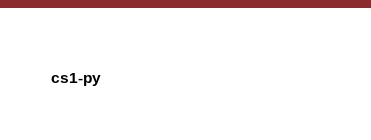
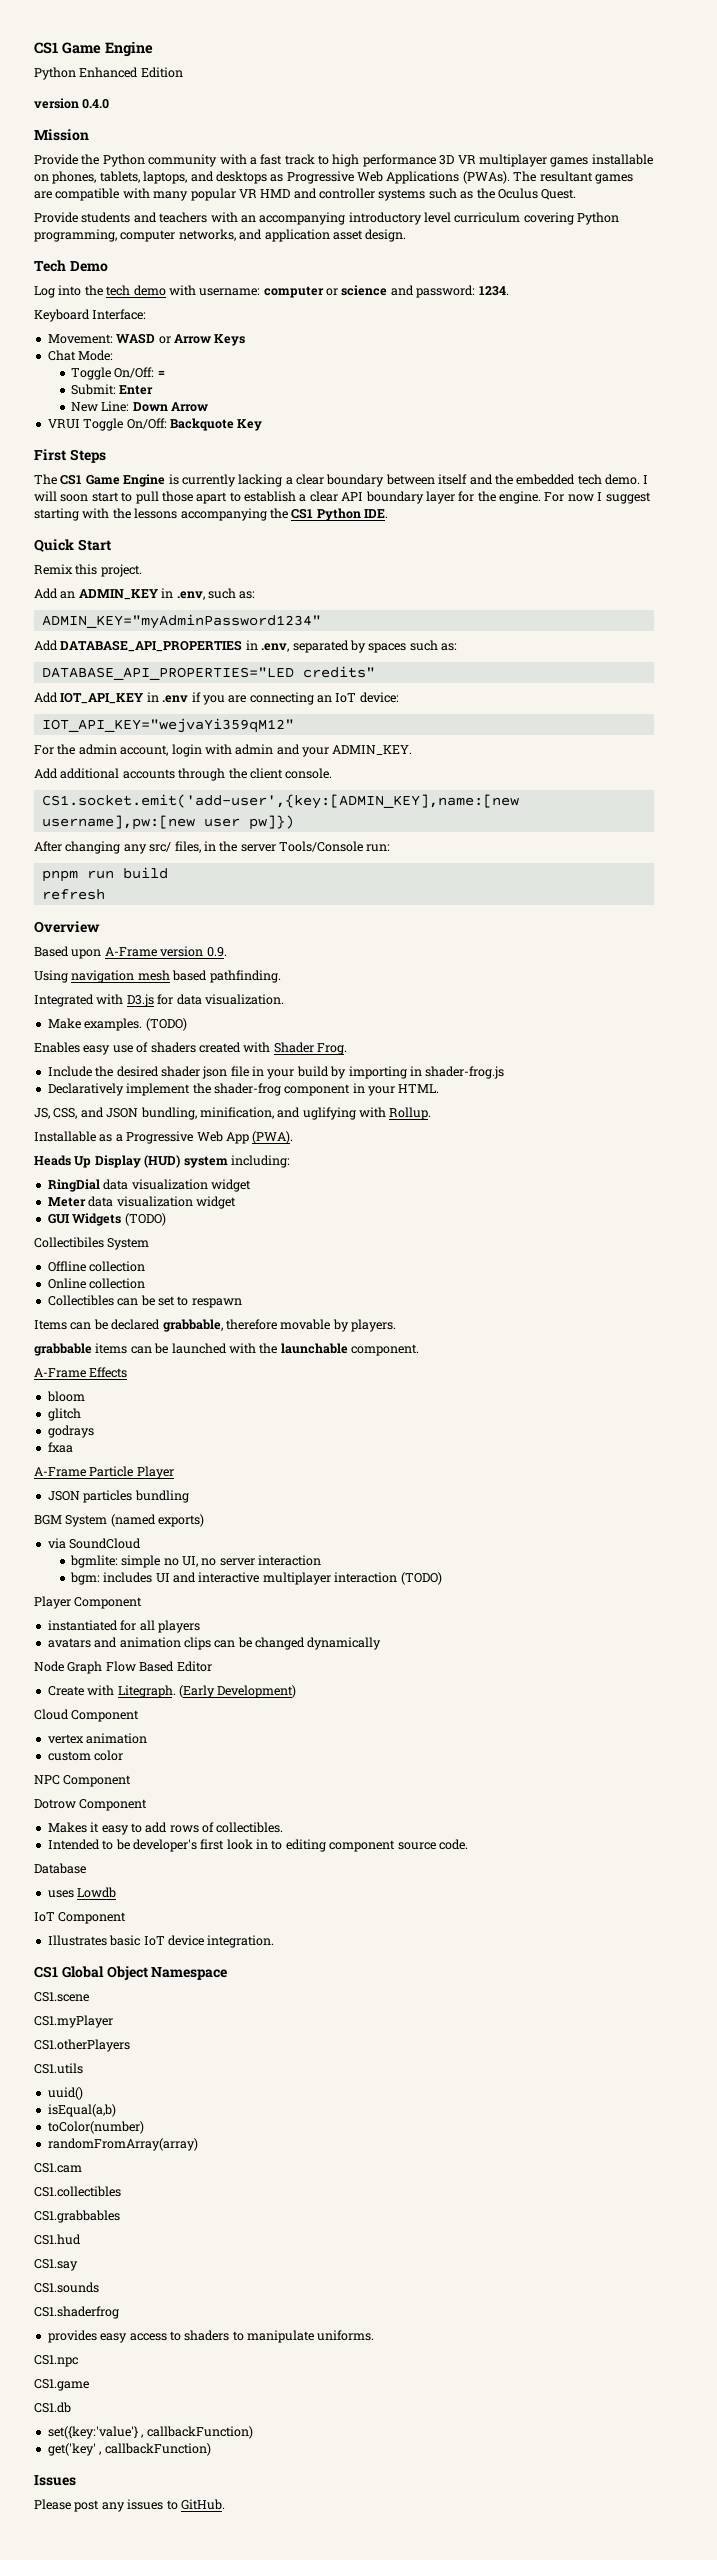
[51,73,101,86] cs1-py -> [34,41,153,57] [34,67,183,80] [34,98,110,109] [34,129,89,141] [34,154,653,167] [34,171,633,184] [34,188,577,201] [34,212,620,225] [34,229,407,242] [34,260,108,272] [34,285,509,298] [34,309,147,322] [47,333,246,346] [47,350,114,361] [70,367,165,380] [70,384,154,395] [70,401,209,412] [47,418,263,431] [34,449,106,463] [34,474,649,487] [34,491,651,504] [34,508,388,521] [34,539,111,552] [34,564,142,577] [34,588,256,600] [41,614,321,629] [34,640,457,653] [41,666,375,680] [34,692,399,705] [41,718,294,733] [34,744,413,757] [34,768,333,781] [41,794,519,809] [41,815,294,830] [34,841,391,854] [41,867,168,882] [41,889,105,900] [34,921,100,933] [34,946,227,959] [34,970,281,983] [34,994,284,1007] [47,1018,187,1031] [34,1042,347,1055] [47,1066,505,1079] [47,1083,440,1096] [34,1107,432,1120] [34,1131,294,1144] [34,1155,290,1168] [47,1179,251,1192] [47,1196,236,1209] [47,1213,166,1226] [34,1237,150,1250] [47,1261,146,1272] [47,1278,146,1289] [47,1295,242,1308] [34,1319,396,1332] [34,1343,419,1356] [34,1367,128,1378] [46,1391,85,1402] [47,1408,81,1421] [47,1425,94,1438] [47,1442,73,1453] [34,1466,174,1479] [47,1490,189,1503] [34,1514,205,1527] [47,1538,142,1549] [69,1555,322,1568] [69,1572,442,1585] [34,1596,143,1609] [47,1620,200,1633] [47,1637,382,1650] [34,1661,212,1674] [47,1685,297,1698] [34,1709,140,1722] [47,1733,148,1744] [47,1750,124,1761] [34,1775,132,1787] [34,1799,148,1811] [47,1822,284,1835] [47,1839,468,1852] [34,1863,86,1874] [47,1887,117,1898] [34,1912,127,1924] [47,1935,275,1948] [34,1966,228,1980] [34,1992,89,2002] [34,2015,113,2028] [34,2039,130,2052] [34,2063,83,2074] [47,2087,83,2100] [47,2104,116,2117] [47,2121,144,2134] [47,2138,198,2151] [34,2163,82,2173] [34,2186,121,2197] [34,2210,120,2223] [34,2234,81,2245] [34,2259,78,2271] [34,2282,99,2293] [34,2306,119,2319] [47,2330,375,2343] [34,2355,78,2367] [34,2379,89,2391] [34,2402,71,2413] [47,2426,253,2439] [47,2443,211,2456] [34,2475,76,2486] [34,2499,225,2512] CS1 Game Engine // Python Enhanced Edition // version 0.4.0 // Mission // Provide the Python community with a fast track to high performance 3D VR multiplayer games installable on phones, tablets, laptops, and desktops as Progressive Web Applications (PWAs). The resultant games are compatible with many popular VR HMD and controller systems such as the Oculus Quest. // Provide students and teachers with an accompanying introductory level curriculum covering Python programming, computer networks, and application asset design. // Tech Demo // Log into the tech demo with username: computer or science and password: 1234. // Keyboard Interface: // Movement: WASD or Arrow Keys // Chat Mode: // Toggle On/Off: = // Submit: Enter // New Line: Down Arrow // VRUI Toggle On/Off: Backquote Key // First Steps // The CS1 Game Engine is currently lacking a clear boundary between itself and the embedded tech demo. I will soon start to pull those apart to establish a clear API boundary layer for the engine. For now I suggest starting with the lessons accompanying the CS1 Python IDE. // Quick Start // Remix this project. // Add an ADMIN_KEY in .env, such as: // ADMIN_KEY="myAdminPassword1234" // Add DATABASE_API_PROPERTIES in .env, separated by spaces such as: // DATABASE_API_PROPERTIES="LED credits" // Add IOT_API_KEY in .env if you are connecting an IoT device: // IOT_API_KEY="wejvaYi359qM12" // For the admin account, login with admin and your ADMIN_KEY. // Add additional accounts through the client console. // CS1.socket.emit('add-user',{key:[ADMIN_KEY],name:[new username],pw:[new user pw]}) // After changing any src/ files, in the server Tools/Console run: // pnpm run build // refresh // Overview // Based upon A-Frame version 0.9. // Using navigation mesh based pathfinding. // Integrated with D3.js for data visualization. // Make examples. (TODO) // Enables easy use of shaders created with Shader Frog. // Include the desired shader json file in your build by importing in shader-frog.js // Declaratively implement the shader-frog component in your HTML. // JS, CSS, and JSON bundling, minification, and uglifying with Rollup. // Installable as a Progressive Web App (PWA). // Heads Up Display (HUD) system including: // RingDial data visualization widget // Meter data visualization widget // GUI Widgets (TODO) // Collectibiles System // Offline collection // Online collection // Collectibles can be set to respawn // Items can be declared grabbable, therefore movable by players. // grabbable items can be launched with the launchable component. // A-Frame Effects // bloom // glitch // godrays // fxaa // A-Frame Particle Player // JSON particles bundling // BGM System (named exports) // via SoundCloud // bgmlite: simple no UI, no server interaction // bgm: includes UI and interactive multiplayer interaction (TODO) // Player Component // instantiated for all players // avatars and animation clips can be changed dynamically // Node Graph Flow Based Editor // Create with Litegraph. (Early Development) // Cloud Component // vertex animation // custom color // NPC Component // Dotrow Component // Makes it easy to add rows of collectibles. // Intended to be developer's first look in to editing component source code. // Database // uses Lowdb // IoT Component // Illustrates basic IoT device integration. // CS1 Global Object Namespace // CS1.scene // CS1.myPlayer // CS1.otherPlayers // CS1.utils // uuid() // isEqual(a,b) // toColor(number) // randomFromArray(array) // CS1.cam // CS1.collectibles // CS1.grabbables // CS1.hud // CS1.say // CS1.sounds // CS1.shaderfrog // provides easy access to shaders to manipulate uniforms. // CS1.npc // CS1.game // CS1.db // set({key:'value'} , callbackFunction) // get('key' , callbackFunction) // Issues // Please post any issues to GitHub.

